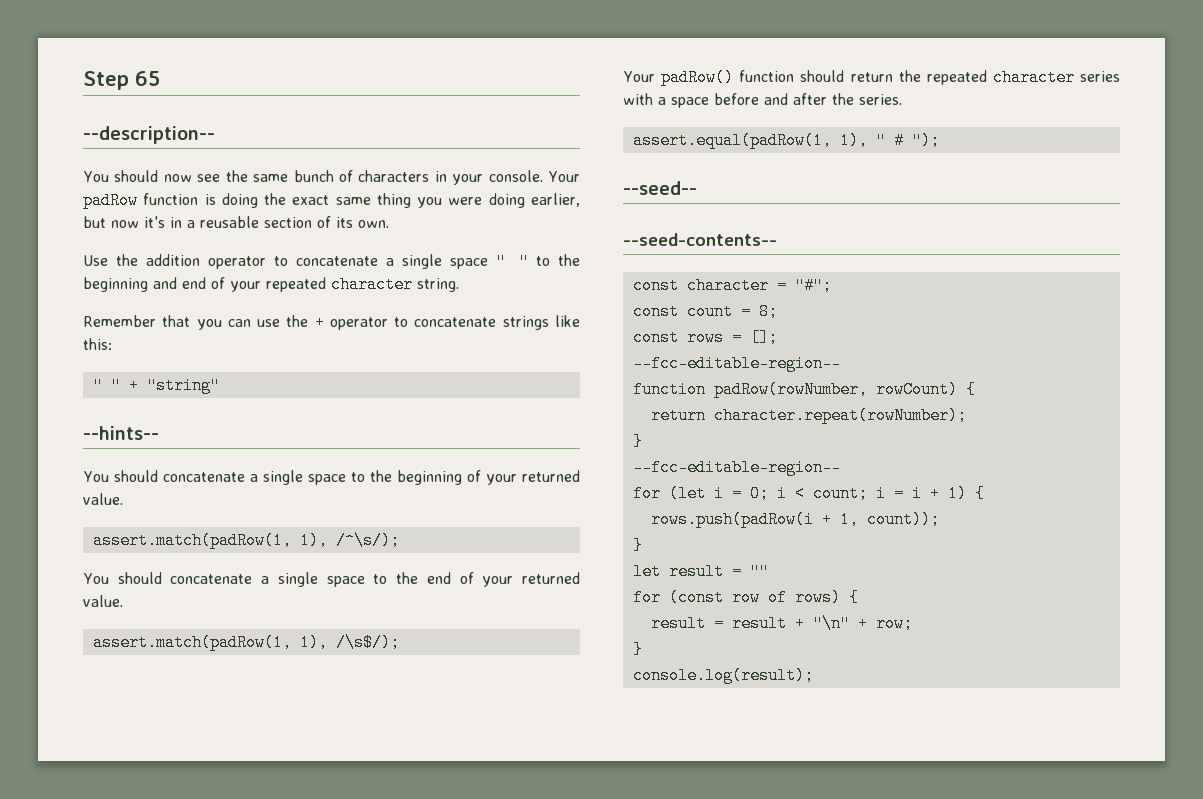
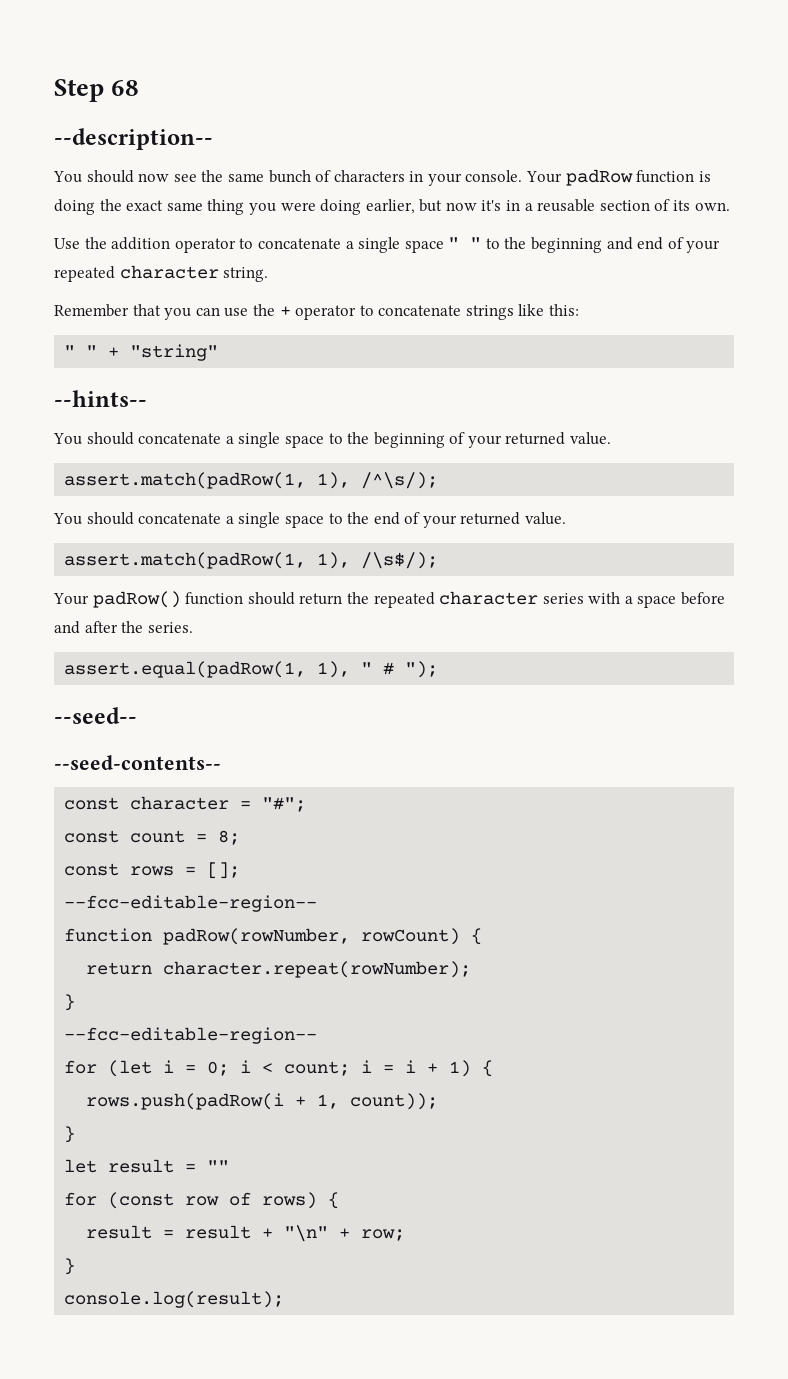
[135,71,160,86] 65 -> [111,80,140,96] 68

